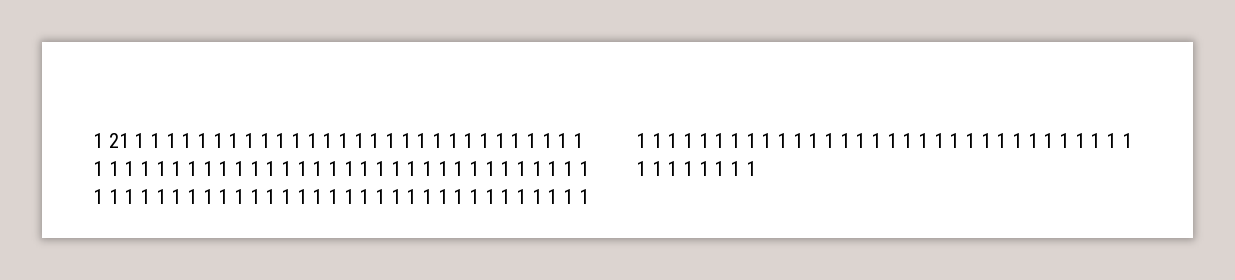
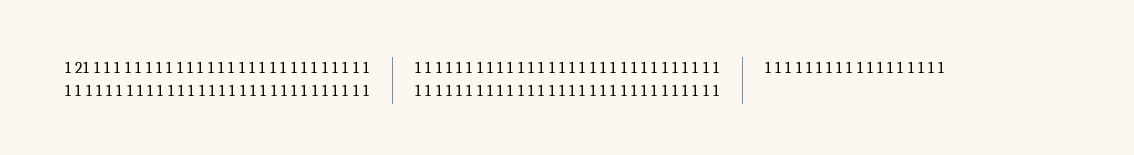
(756, 168) none -> [927,61,945,73] 1 1

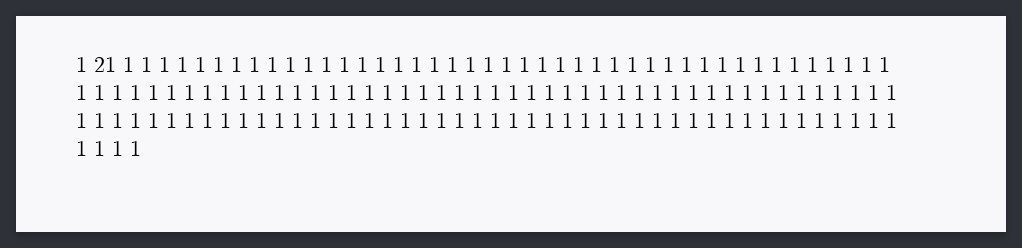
(945, 67) none -> [76,141,141,156] 1 1 1 1

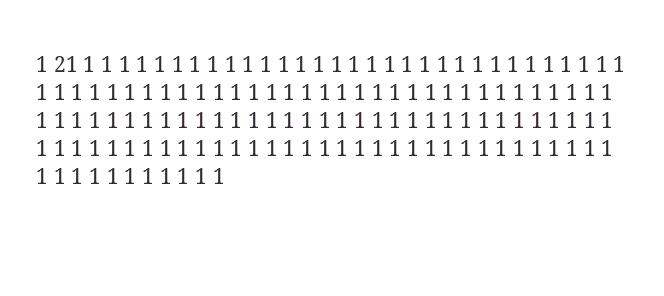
(141, 148) none -> [195,168,225,184] 1 1

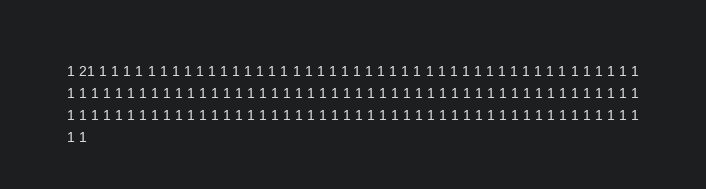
(225, 176) none -> [67,132,87,142] 1 1

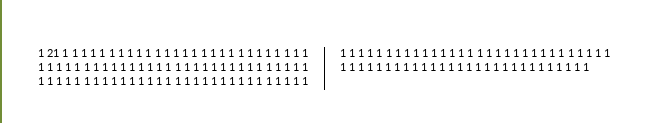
(87, 137) none -> [574,63,589,71] 1 1

